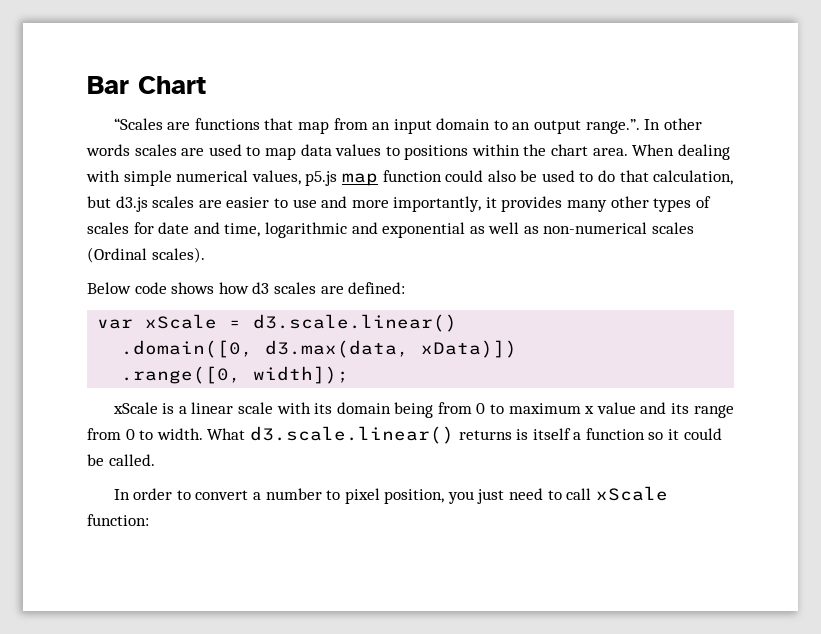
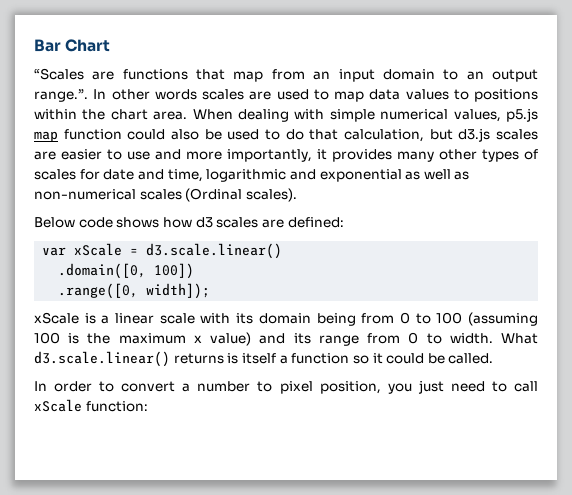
[265,340,518,358] d3.max(data, xData)]) -> [154,263,195,279] 100])
(505, 409) none -> [436,312,538,326] [34,332,111,344] 100 (assuming 100 is the
[596,402,636,414] value -> [210,332,252,346] value)

